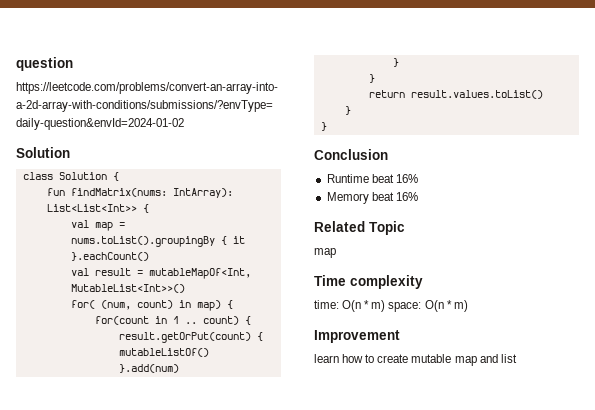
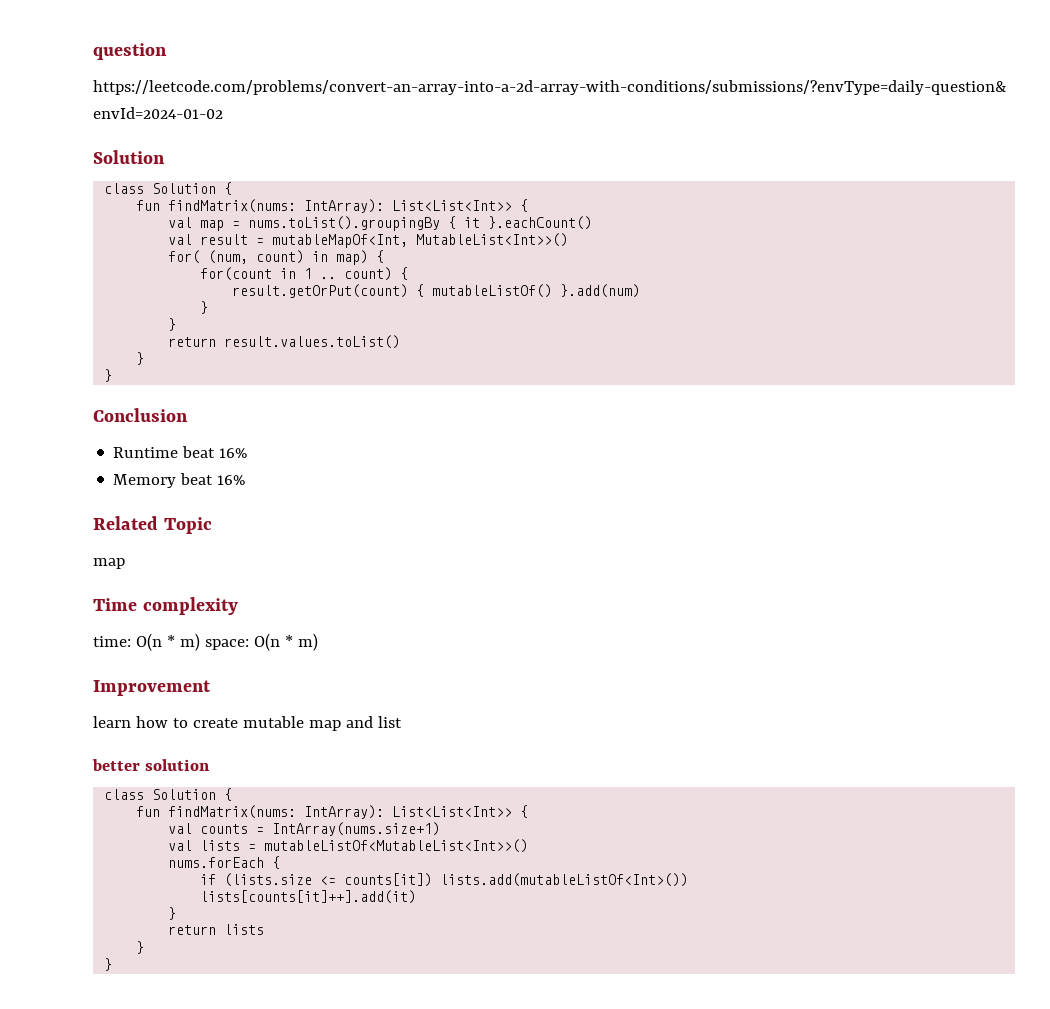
(517, 358) none -> [92,759,210,771] [104,788,233,801] [136,805,529,819] [168,822,441,836] [168,839,529,853] [168,856,281,869] [200,873,689,887] [200,890,417,904] [168,907,177,920] [168,924,265,935] [136,941,145,954] [104,958,113,971] // better solution // class Solution { // fun findMatrix(nums: IntArray): List<List<Int>> { // val counts = IntArray(nums.size+1) // val lists = mutableListOf<MutableList<Int>>() // nums.forEach { // if (lists.size <= counts[it]) lists.add(mutableListOf<Int>()) // lists[counts[it]++].add(it) // } // return lists // } // }

